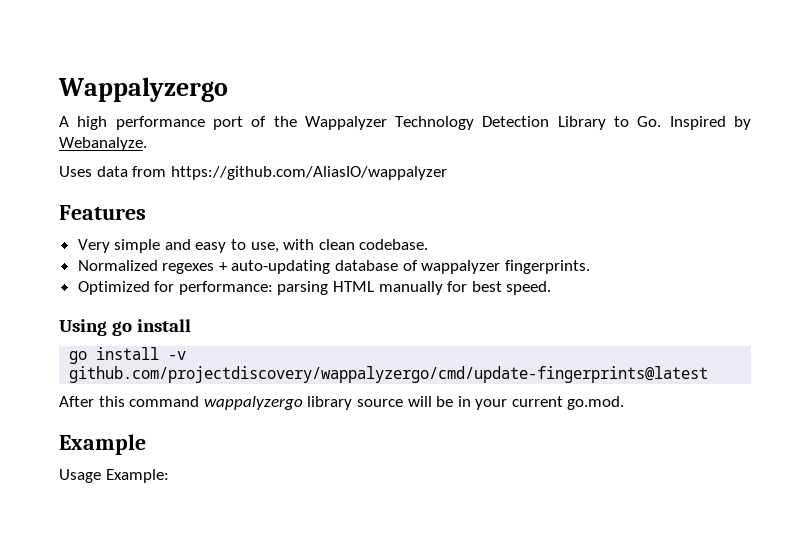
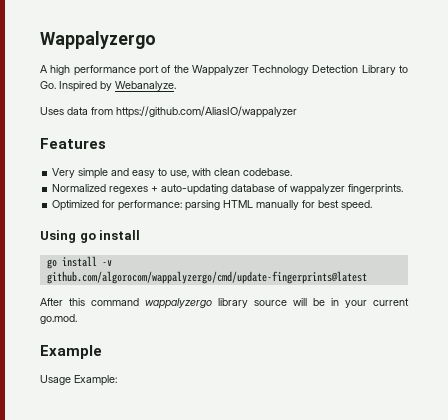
[69,366,709,383] github.com/projectdiscovery/wappalyzergo/cmd/update-fingerprints@latest -> [46,271,367,284] github.com/algorocom/wappalyzergo/cmd/update-fingerprints@latest

